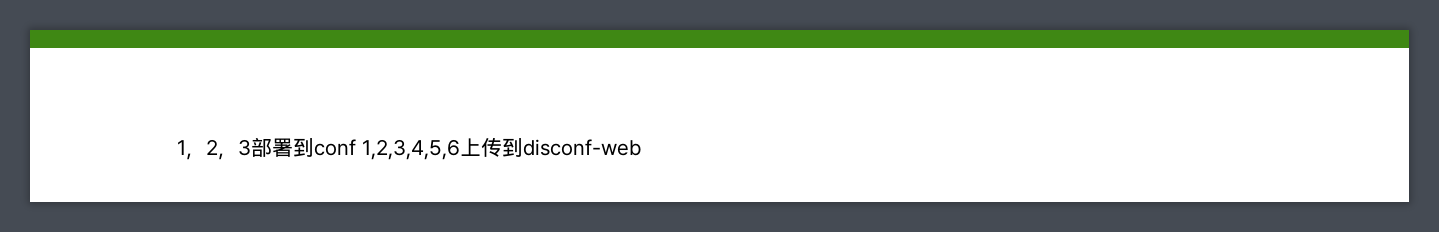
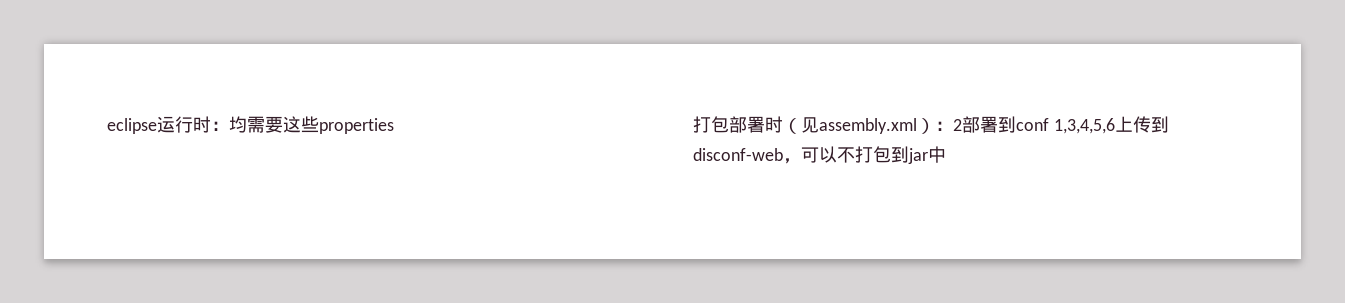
[177,139,252,160] 1，2，3 -> [107,116,394,134] [693,116,962,134] eclipse运行时：均需要这些properties // 打包部署时（见assembly.xml）：2
[362,139,461,160] 1,2,3,4,5,6 -> [1053,118,1115,134] 1,3,4,5,6
(642, 147) none -> [783,146,946,164] ，可以不打包到jar中

